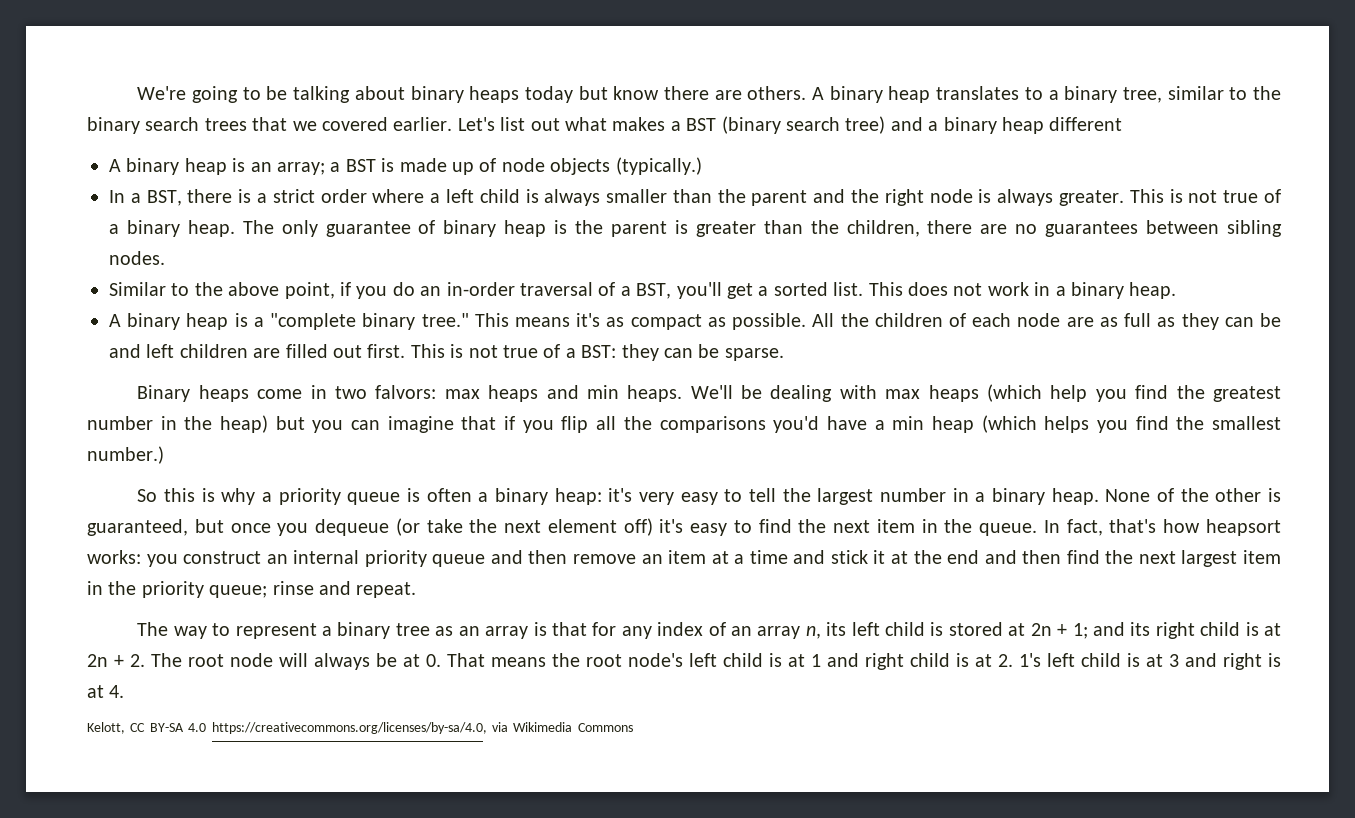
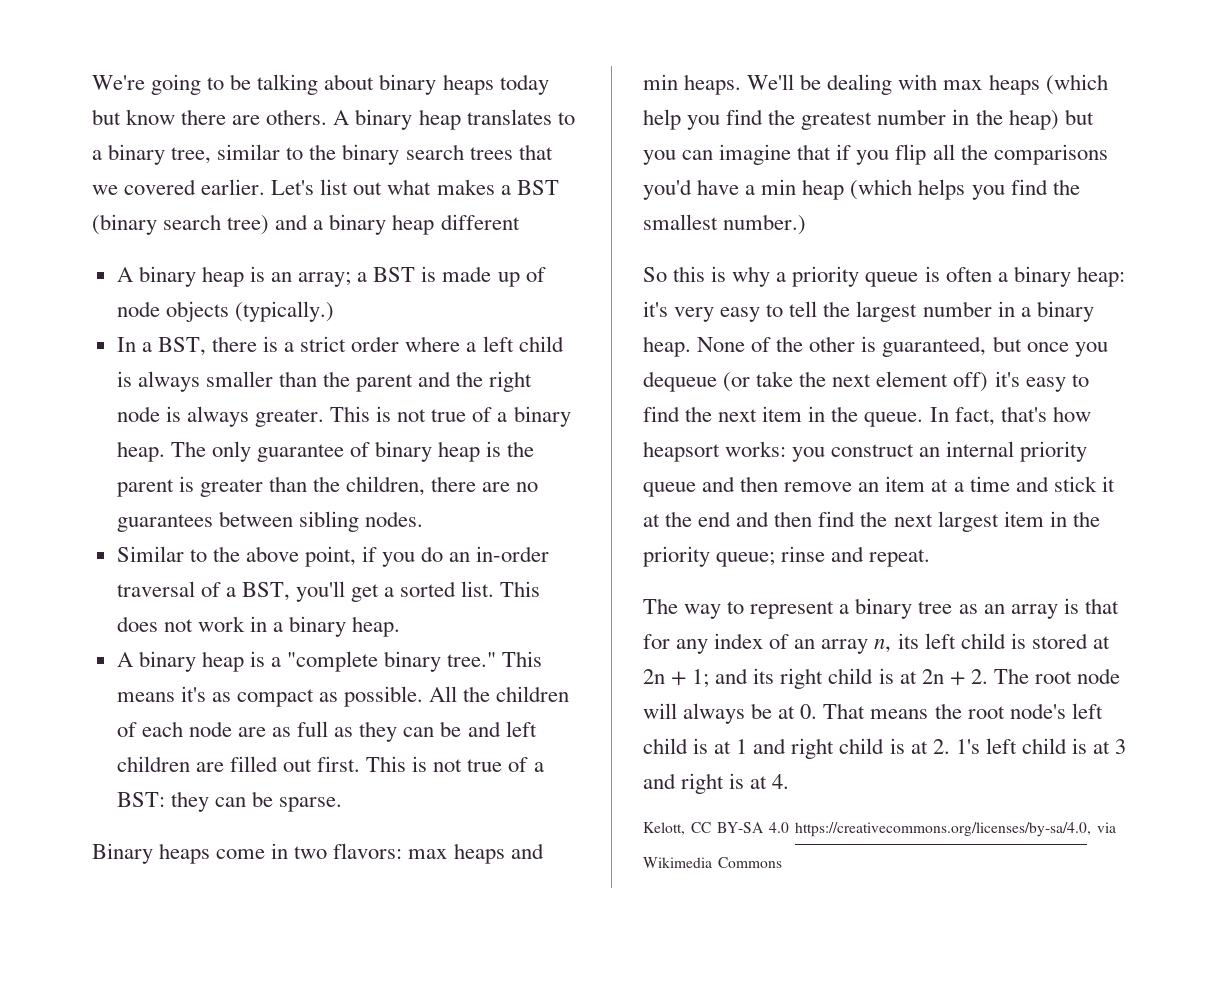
[375,385,437,399] falvors: -> [333,843,403,859] flavors:

